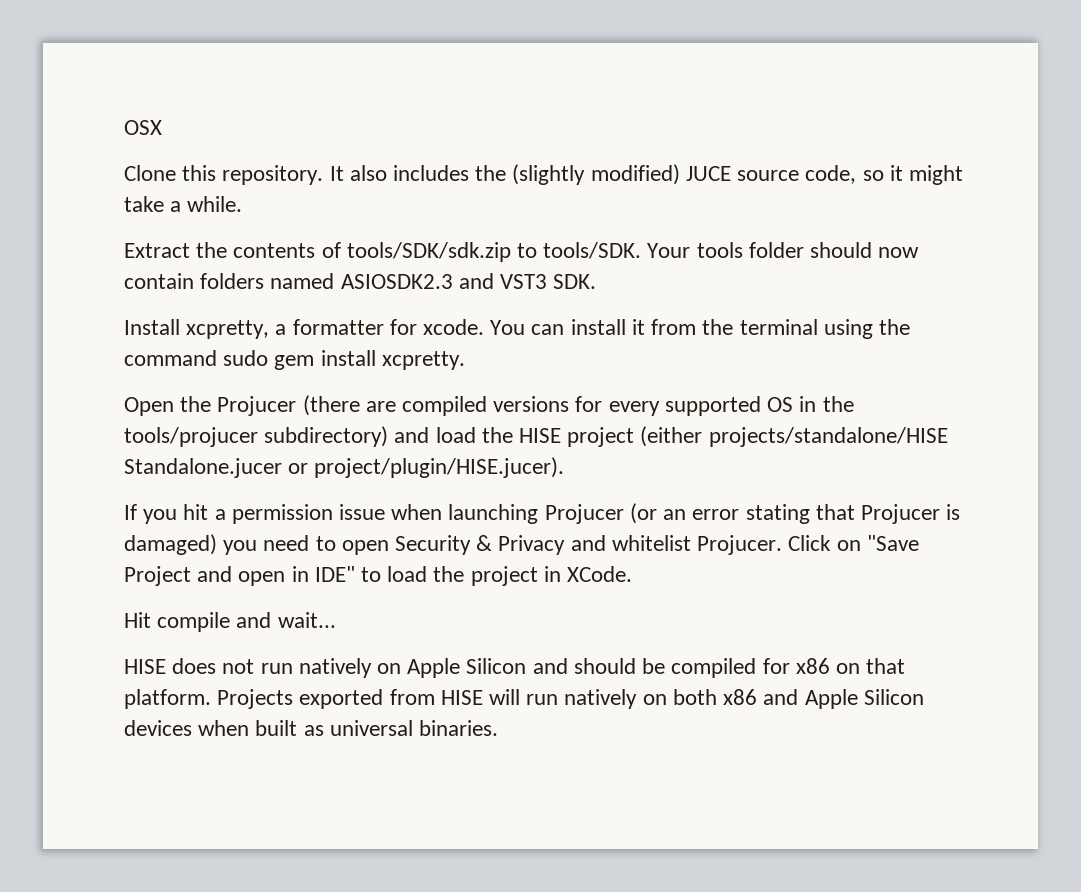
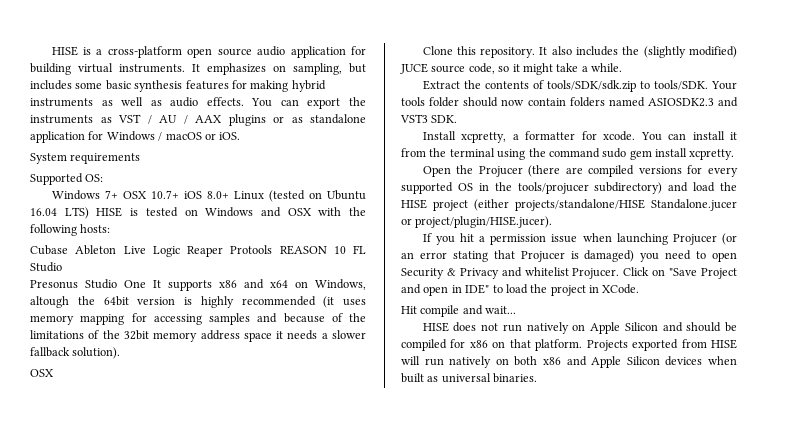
(124, 127) none -> [51,46,366,58] [30,63,366,75] [30,80,326,92] [30,97,366,109] [30,114,366,126] [30,131,241,143] [30,153,141,164] [30,173,104,185] [51,190,366,202] [30,207,366,219] [30,224,111,236] [30,245,366,257] [30,262,62,272] [30,279,366,291] [30,296,366,308] [30,313,366,325] [30,330,367,342] [30,347,121,359] HISE is a cross-platform open source audio application for building virtual instruments. It emphasizes on sampling, but includes some basic synthesis features for making hybrid instruments as well as audio effects. You can export the instruments as VST / AU / AAX plugins or as standalone application for Windows / macOS or iOS. // System requirements // Supported OS: // Windows 7+ OSX 10.7+ iOS 8.0+ Linux (tested on Ubuntu 16.04 LTS) HISE is tested on Windows and OSX with the following hosts: // Cubase Ableton Live Logic Reaper Protools REASON 10 FL Studio // Presonus Studio One It supports x86 and x64 on Windows, altough the 64bit version is highly recommended (it uses memory mapping for accessing samples and because of the limitations of the 32bit memory address space it needs a slower fallback solution). //

